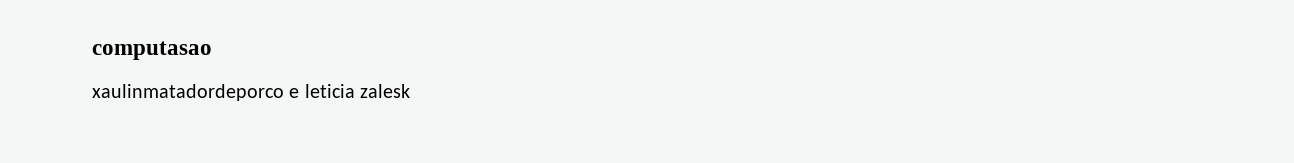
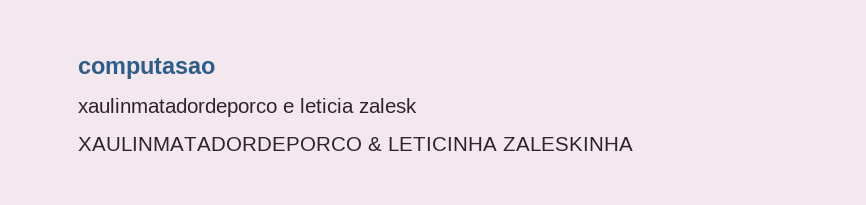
(411, 91) none -> [78,137,633,151] // XAULINMATADORDEPORCO & LETICINHA ZALESKINHA

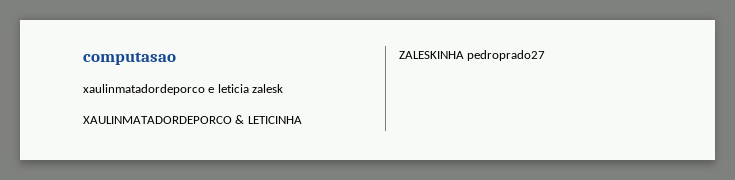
(633, 144) none -> [467,50,546,61] pedroprado27

